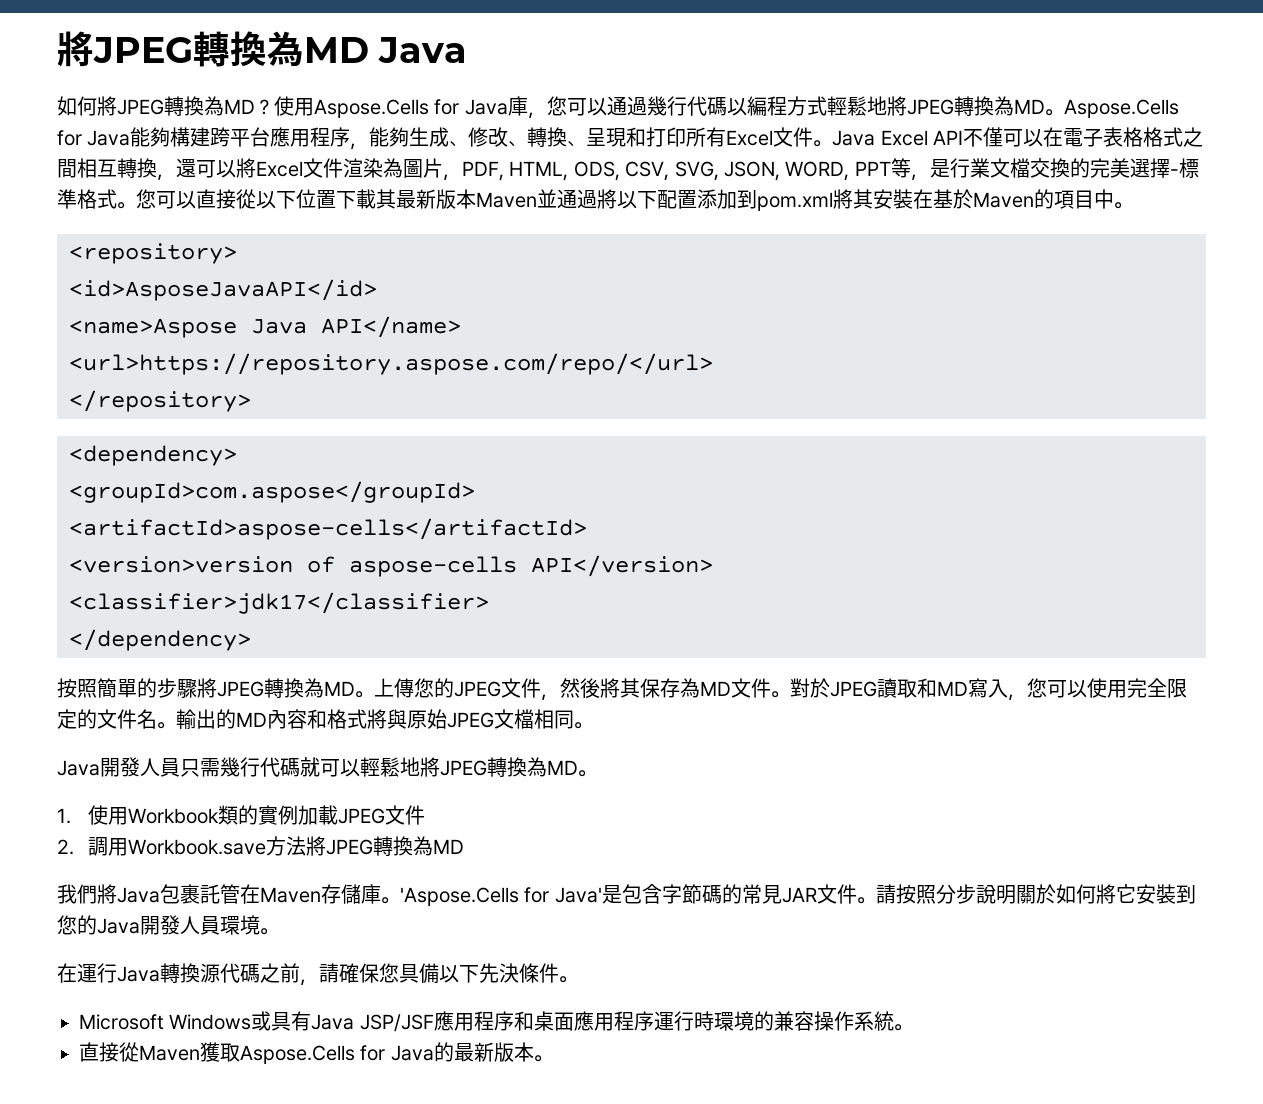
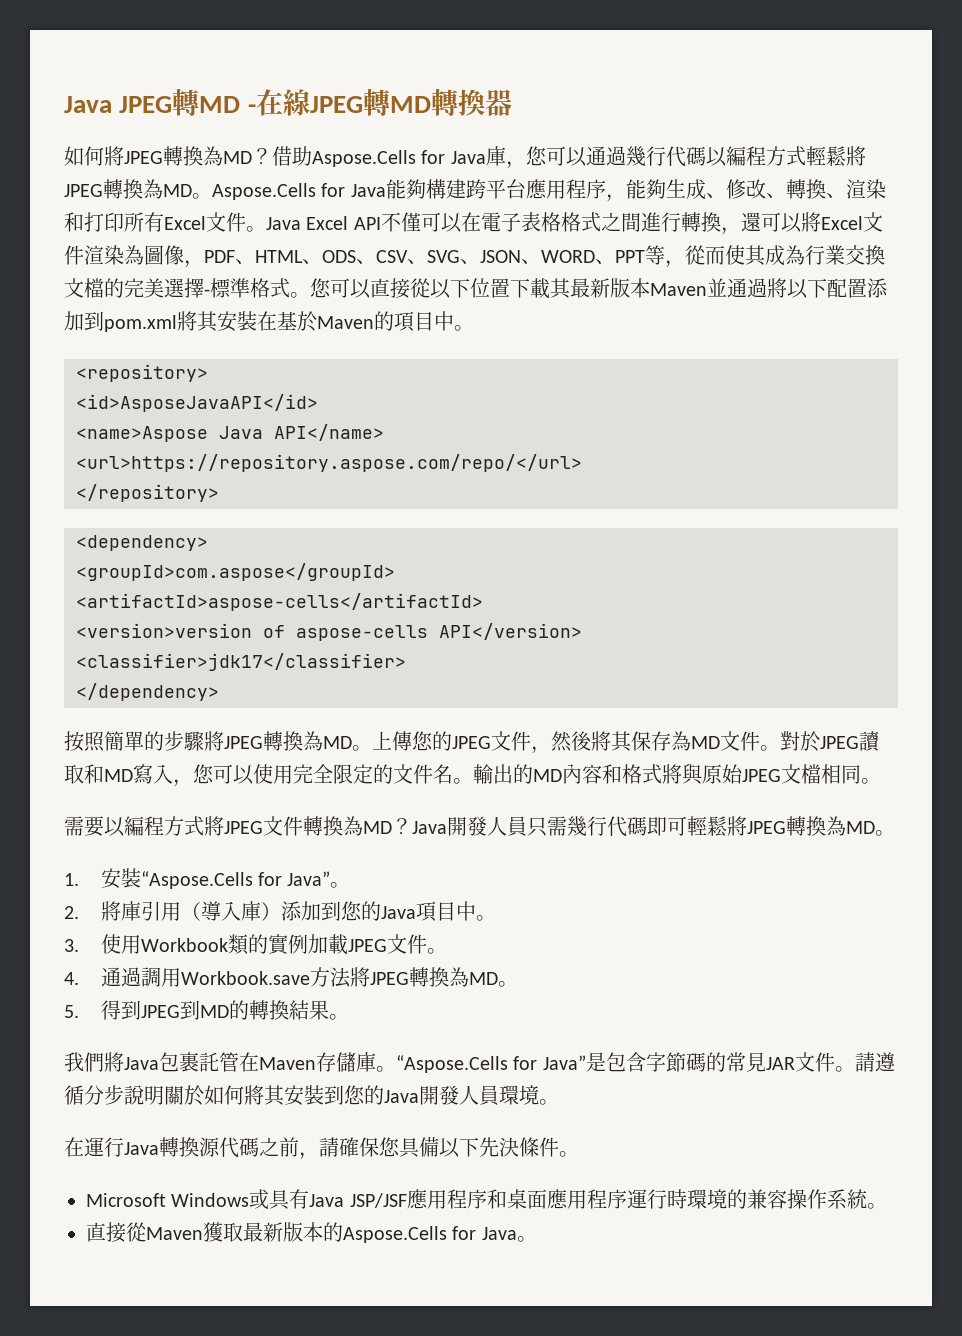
[57,31,467,67] 將JPEG轉換為MD Java -> [64,89,512,116] Java JPEG轉MD -在線JPEG轉MD轉換器
[274,96,314,116] 使用 -> [272,146,312,166] 借助
[866,96,887,115] 地 -> (846, 156) none
[586,128,627,147] 呈現 -> [845,179,886,199] 渲染
[77,158,117,178] 相互 -> [640,212,681,232] 進行
[423,158,1070,181] 片，PDF, HTML, ODS, CSV, SVG, JSON, WORD, PPT等，是行業文檔交換 -> [164,245,885,268] [64,278,104,298] 像，PDF、HTML、ODS、CSV、SVG、JSON、WORD、PPT等，從而使其成為行業交換文檔
(593, 725) none -> [64,816,412,837] 需要以編程方式將JPEG文件轉換為MD？
[300,757,420,777] 就可以輕鬆地 -> [647,816,727,837] 即可輕鬆
(71, 816) none -> [100,868,351,889] [64,901,496,922] [64,939,79,952] 安裝“Aspose.Cells for Java”。 // 2.將庫引用（導入庫）添加到您的Java項目中。 // 3.
[57,839,74,855] // 2. -> [426,948,447,954] [64,967,141,987] 。 // 4.通過
(464, 846) none -> [497,981,518,987] [64,1000,349,1020] 。 // 5.得到JPEG到MD的轉換結果。
[400,887,602,906] 'Aspose.Cells for Java' -> [396,1055,586,1073] “Aspose.Cells for Java”
[895,884,936,904] 按照 -> [874,1052,895,1072] [64,1085,84,1105] 遵循
[1115,884,1136,903] 它 -> [264,1085,285,1106] 其
[240,1042,534,1064] Aspose.Cells for Java的最新版本 -> [243,1222,517,1243] 最新版本的Aspose.Cells for Java

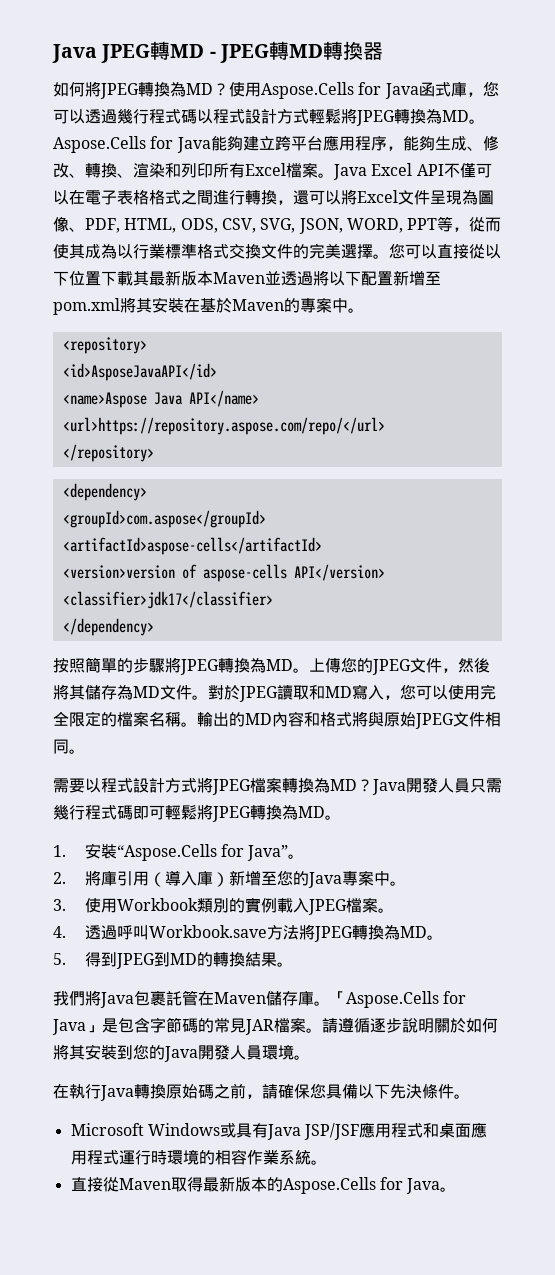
[255,89,310,116] 在線 -> (216, 54) none
[272,146,486,167] 借助Aspose.Cells for Java -> [229,82,451,99] 使用Aspose.Cells for Java函式
[585,146,766,167] 通過幾行代碼以編程 -> [85,108,277,124] 透過幾行程式碼以程式設計
[425,179,466,199] 構建 -> [242,136,275,151] 建立
[84,212,104,232] 打 -> [181,163,197,178] 列
[206,212,246,232] 文件 -> [286,163,318,178] 檔案
[84,245,615,268] 渲染為圖像，PDF、HTML、ODS、CSV、SVG、JSON、WORD、 -> [430,190,494,205] [53,217,403,234] 呈現為圖像、PDF, HTML, ODS, CSV, SVG, JSON, WORD,
[805,245,885,265] [64,278,290,298] 行業交換文檔的完美選擇-標準格式 -> [117,243,373,259] 以行業標準格式交換文件的完美選擇
[727,278,747,298] 通 -> [281,271,297,286] 透
[867,278,888,298] [64,311,104,331] 添加到 -> [393,270,441,286] 新增至
[394,311,434,332] 項目 -> [300,298,332,313] 專案
[631,731,651,751] 保 -> [85,685,101,700] 儲
[393,764,453,784] 文件名 -> [117,712,181,727] 檔案名稱
[801,764,821,784] 檔 -> [469,712,485,727] 件
[124,816,164,836] 編程 -> [101,778,165,793] 程式設計
[263,816,303,836] 文件 -> [250,778,282,793] 檔案
[607,816,627,837] 代 -> [85,805,117,820] 程式
[280,901,456,922] 添加到您的Java項目 -> [228,870,374,888] 新增至您的Java專案
[247,934,427,955] 的實例加載JPEG文件 -> [212,897,378,915] 別的實例載入JPEG檔案
[100,967,181,987] 通過調用 -> [84,925,149,940] 透過呼叫
[316,1052,586,1073] 存儲庫。“Aspose.Cells for Java” -> [266,991,467,1008] [52,1019,102,1035] 儲存庫。「Aspose.Cells for Java」
[794,1052,835,1072] 文件 -> [274,1018,306,1033] 檔案
[84,1085,104,1105] 分 -> [370,1018,386,1033] 逐
[84,1137,104,1157] 運 -> [69,1084,85,1099] 執
[199,1137,239,1158] 源代 -> [166,1084,198,1099] 原始
[466,1189,487,1209] 序 -> [407,1123,424,1138] 式
[606,1189,627,1209] 序 -> [102,1150,119,1165] 式
[746,1189,827,1209] 兼容操作 -> [214,1149,279,1165] 相容作業
[203,1222,243,1242] 獲取 -> [170,1177,203,1192] 取得

